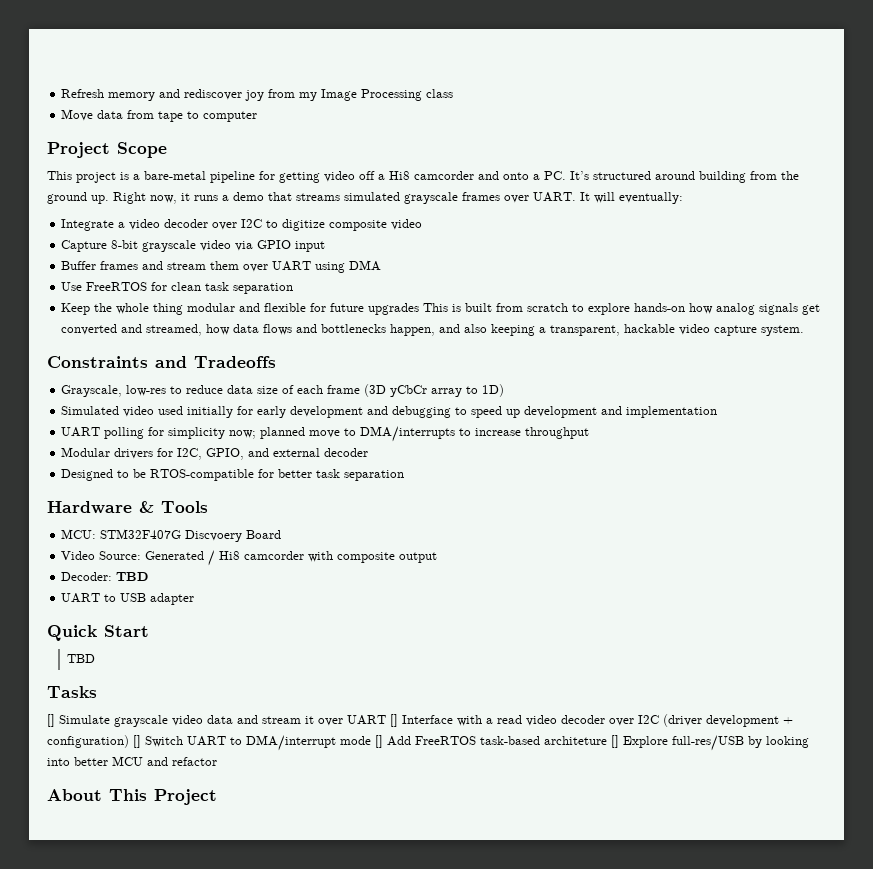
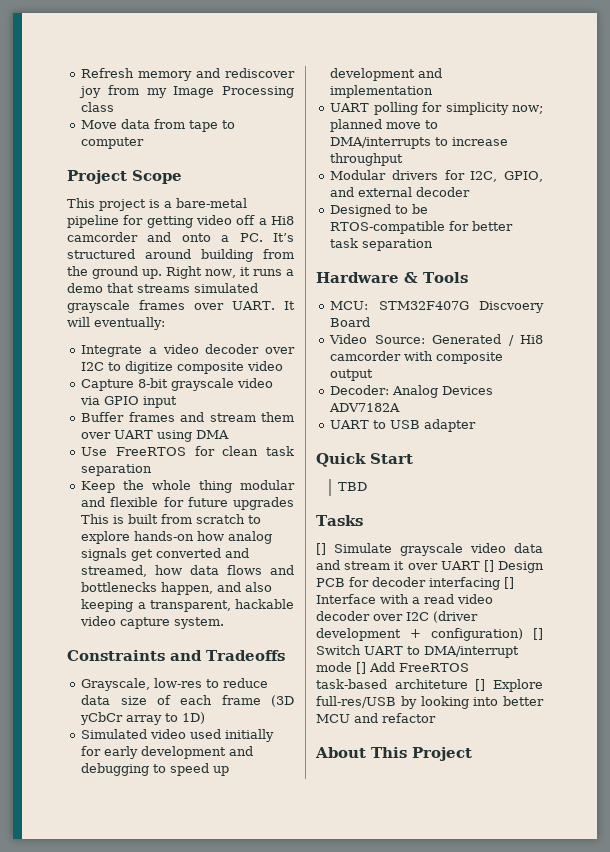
[116,572,149,581] TBD -> [392,385,494,398] [329,403,401,412] Analog Devices ADV7182A
(398, 720) none -> [498,561,544,573] [316,577,514,590] Design PCB for decoder interfacing []

